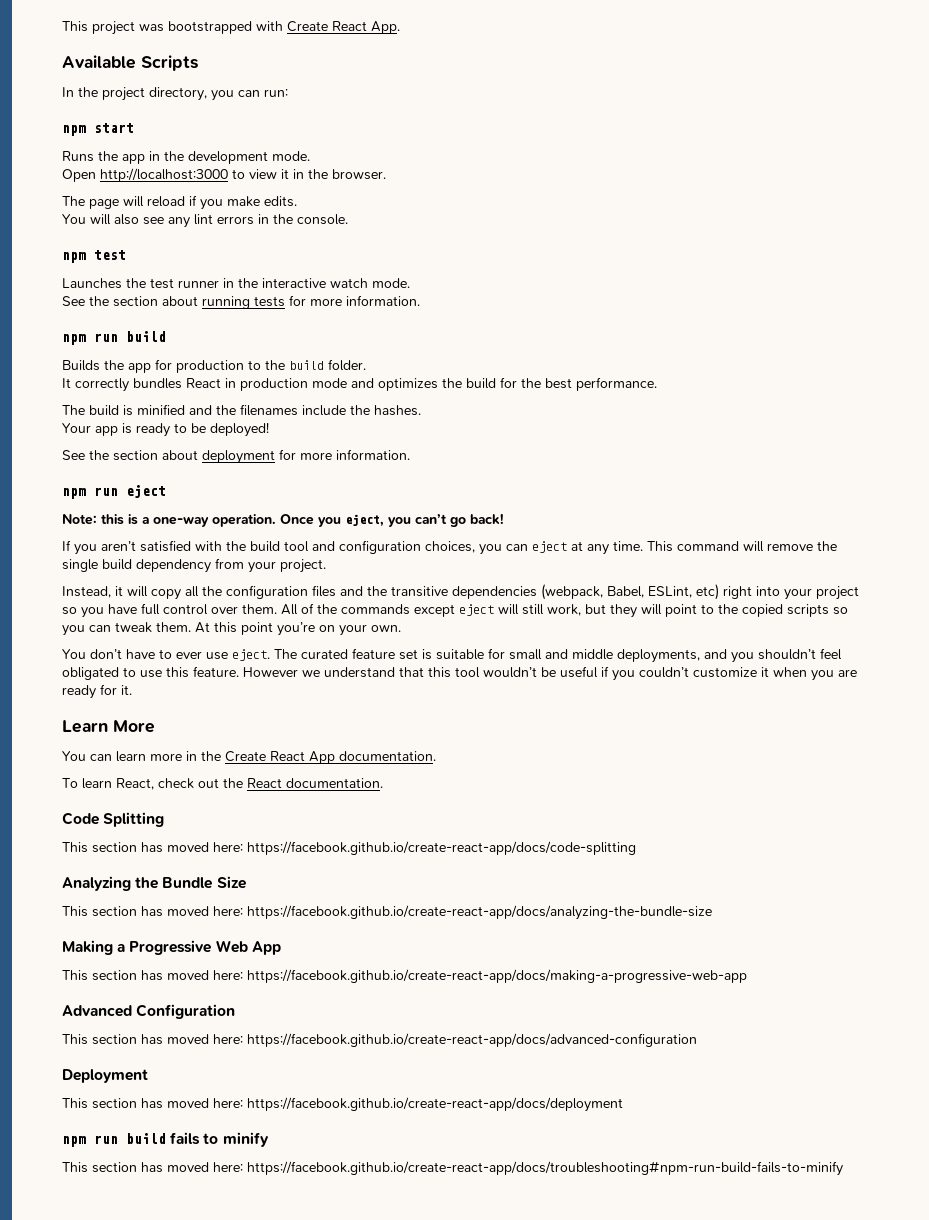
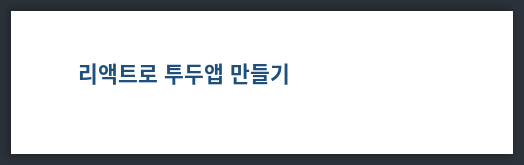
[62,21,400,35] [62,55,198,71] [62,87,288,101] [62,123,134,136] [62,151,310,164] [62,168,386,182] [62,195,297,210] [62,214,348,228] [62,250,126,263] [62,278,410,289] [62,295,420,309] [62,331,166,345] [62,359,366,373] [62,377,657,392] [62,404,421,416] [62,422,269,437] [62,449,410,464] [62,485,166,499] [62,513,504,527] [62,540,837,555] [62,558,326,573] [62,584,859,600] [62,603,848,618] [62,622,401,636] [62,648,842,663] [62,666,857,681] [62,684,132,699] [62,720,155,733] [62,751,436,764] [62,778,383,790] [62,812,165,827] [62,841,636,855] [62,876,246,891] [62,905,712,920] [62,940,281,955] [62,969,747,983] [62,1004,236,1019] [62,1033,697,1047] [62,1069,148,1083] [62,1097,623,1112] [62,1132,269,1147] [62,1161,843,1176] This project was bootstrapped with Create React App. // Available Scripts // In the project directory, you can run: // npm start // Runs the app in the development mode. // Open http://localhost:3000 to view it in the browser. // The page will reload if you make edits. // You will also see any lint errors in the console. // npm test // Launches the test runner in the interactive watch mode. // See the section about running tests for more information. // npm run build // Builds the app for production to the build folder. // It correctly bundles React in production mode and optimizes the build for the best performance. // The build is minified and the filenames include the hashes. // Your app is ready to be deployed! // See the section about deployment for more information. // npm run eject // Note: this is a one-way operation. Once you eject, you can’t go back! // If you aren’t satisfied with the build tool and configuration choices, you can eject at any time. This command will remove the single build dependency from your project. // Instead, it will copy all the configuration files and the transitive dependencies (webpack, Babel, ESLint, etc) right into your project so you have full control over them. All of the commands except eject will still work, but they will point to the copied scripts so you can tweak them. At this point you’re on your own. // You don’t have to ever use eject. The curated feature set is suitable for small and middle deployments, and you shouldn’t feel obligated to use this feature. However we understand that this tool wouldn’t be useful if you couldn’t customize it when you are ready for it. // Learn More // You can learn more in the Create React App documentation. // To learn React, check out the React documentation. // Code Splitting // This section has moved here: https://facebook.github.io/create-react-app/docs/code-splitting // Analyzing the Bundle Size // This section has moved here: https://facebook.github.io/create-react-app/docs/analyzing-the-bundle-size // Making a Progressive Web App // This section has moved here: https://facebook.github.io/create-react-app/docs/making-a-progressive-web-app // Advanced Configuration // This section has moved here: https://facebook.github.io/create-react-app/docs/advanced-configuration // Deployment // This section has moved here: https://facebook.github.io/create-react-app/docs/deployment // npm run build fails to minify // This section has moved here: https://facebook.github.io/create-react-app/docs/troubleshooting#npm-run-build-fails-to-minify -> [78,63,290,85] 리액트로 투두앱 만들기

